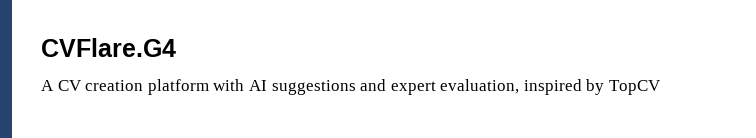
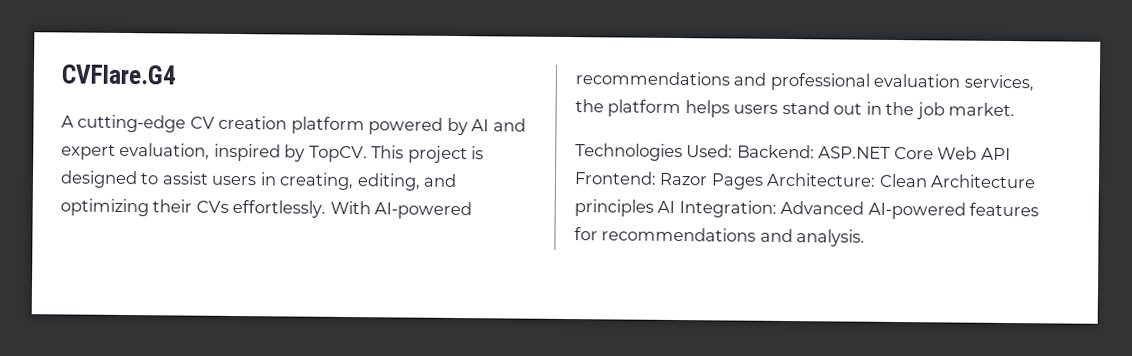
(54, 85) none -> [77,114,187,133] cutting-edge
[213,79,356,95] with AI suggestions -> [368,117,490,136] powered by AI
[609,80,662,95] TopCV -> [308,145,485,164] [60,170,458,191] [60,198,473,220] [575,71,1034,92] [575,99,1016,120] [575,143,1011,162] [574,171,1037,190] [574,199,1040,220] [574,227,866,247] TopCV. This project is designed to assist users in creating, editing, and optimizing their CVs effortlessly. With AI-powered recommendations and professional evaluation services, the platform helps users stand out in the job market. // Technologies Used: Backend: ASP.NET Core Web API Frontend: Razor Pages Architecture: Clean Architecture principles AI Integration: Advanced AI-powered features for recommendations and analysis.

